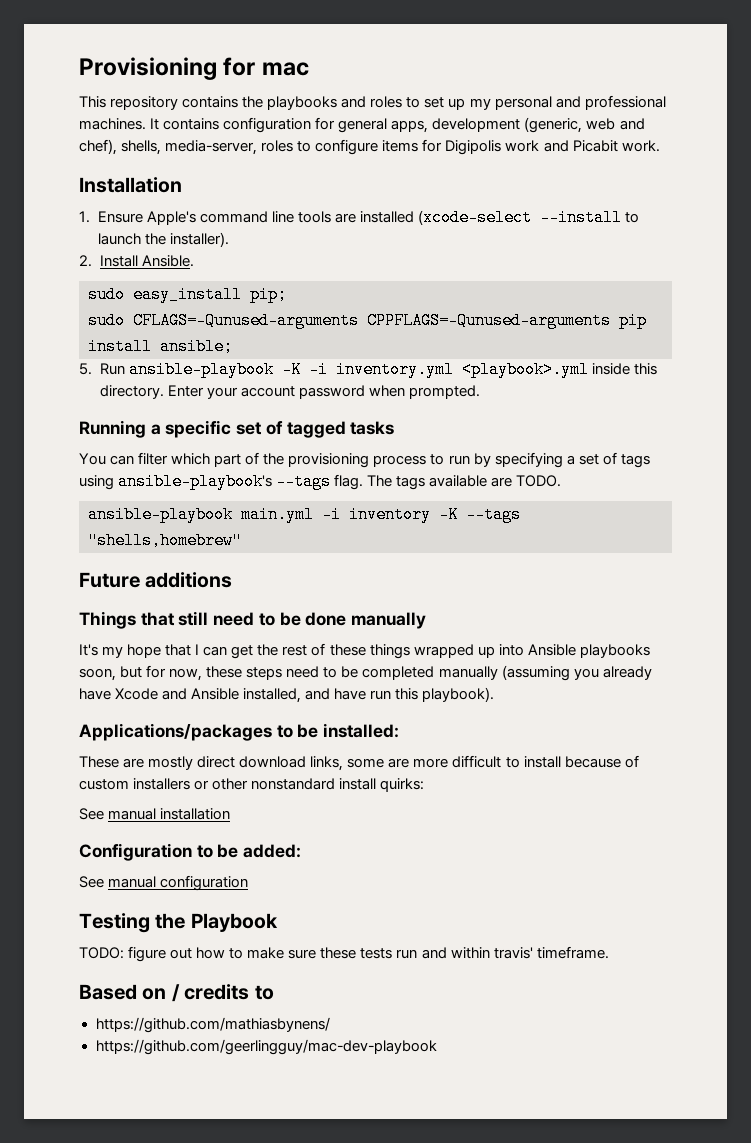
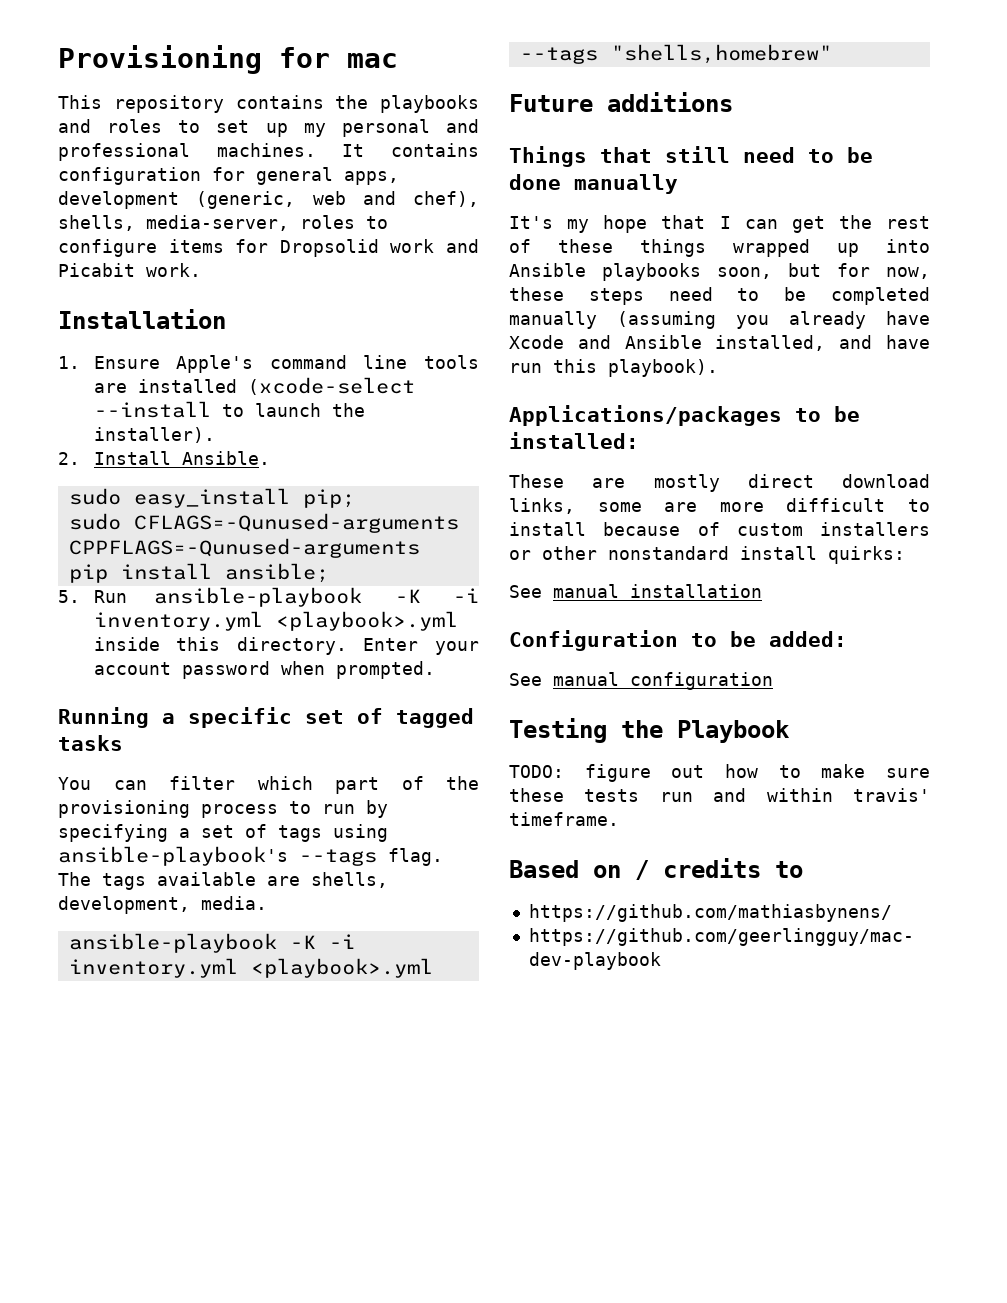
[445,140,502,155] Digipolis -> [279,239,379,257] Dropsolid
[516,475,562,487] [88,506,458,523] TODO. // ansible-playbook main.yml -i inventory -K -> [311,872,388,888] [58,896,267,914] [68,933,355,953] [68,958,433,978] shells, development, media. // ansible-playbook -K -i inventory.yml <playbook>.yml

